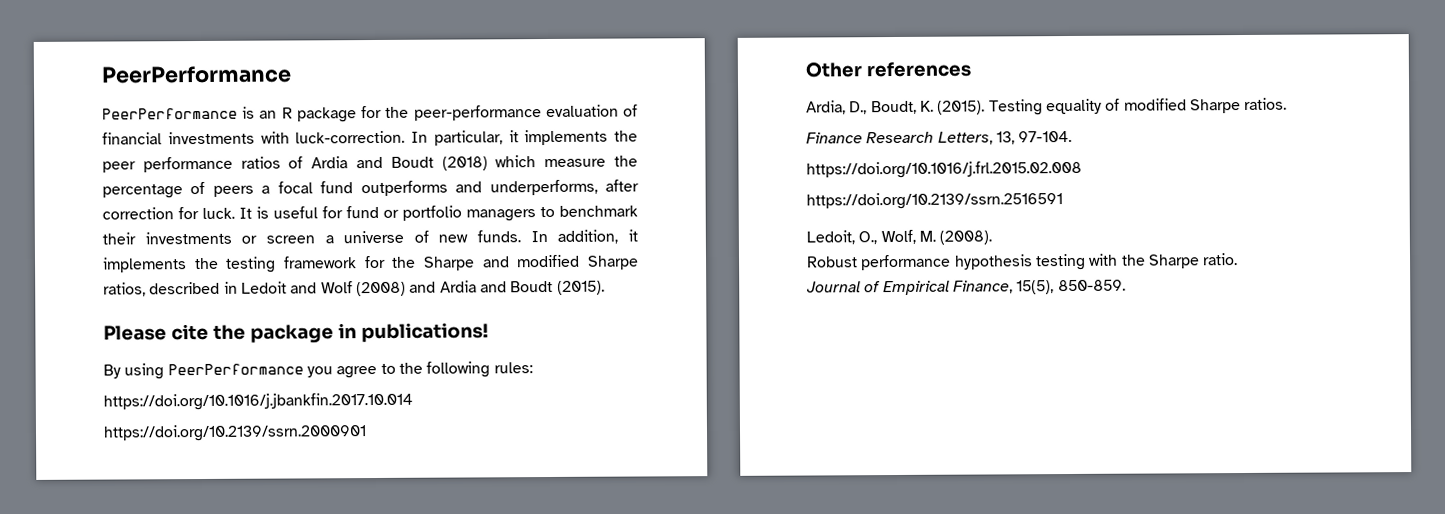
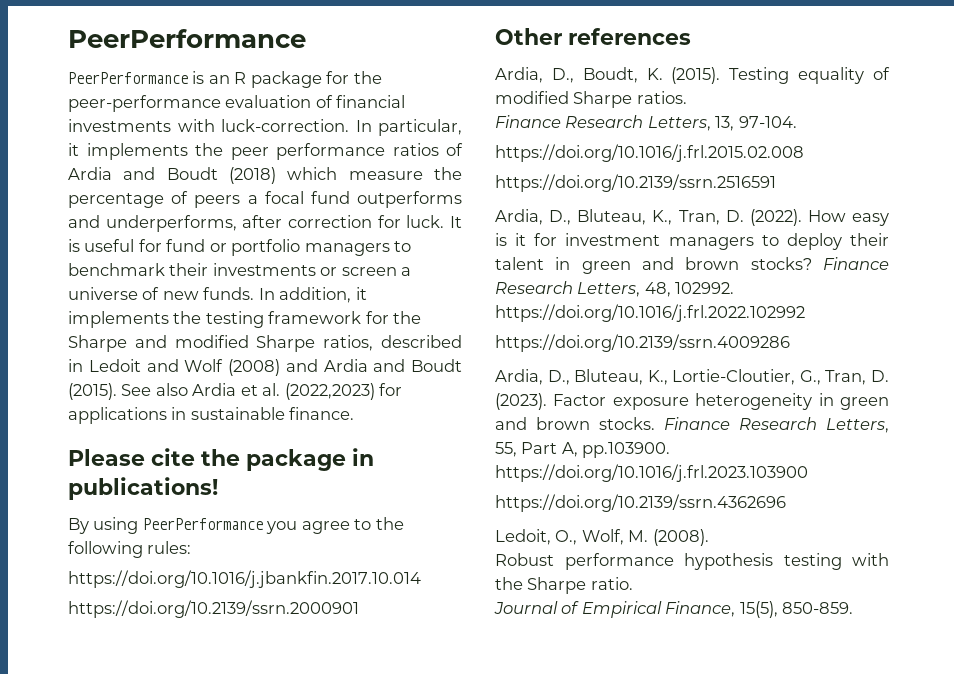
(605, 287) none -> [121,383,403,400] [68,407,355,424] See also Ardia et al. (2022,2023) for applications in sustainable finance.
(1063, 201) none -> [495,209,889,226] [495,233,889,250] [495,257,889,274] [495,281,735,297] [495,304,805,322] [495,334,790,352] [495,369,889,385] [495,393,889,410] [495,417,889,433] [495,442,671,458] [495,464,808,482] [495,494,786,512] // Ardia, D., Bluteau, K., Tran, D. (2022). How easy is it for investment managers to deploy their talent in green and brown stocks? Finance Research Letters, 48, 102992. https://doi.org/10.1016/j.frl.2022.102992 // https://doi.org/10.2139/ssrn.4009286 // Ardia, D., Bluteau, K., Lortie-Cloutier, G., Tran, D. (2023). Factor exposure heterogeneity in green and brown stocks. Finance Research Letters, 55, Part A, pp.103900. https://doi.org/10.1016/j.frl.2023.103900 // https://doi.org/10.2139/ssrn.4362696

